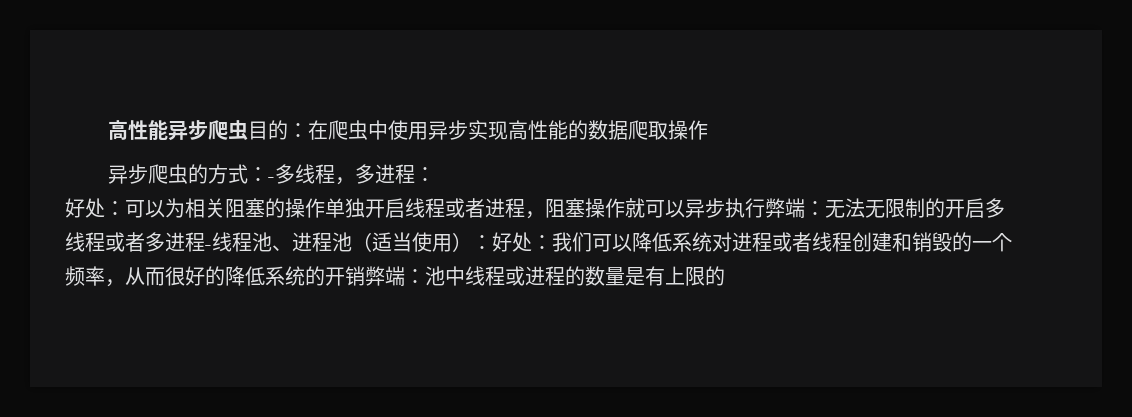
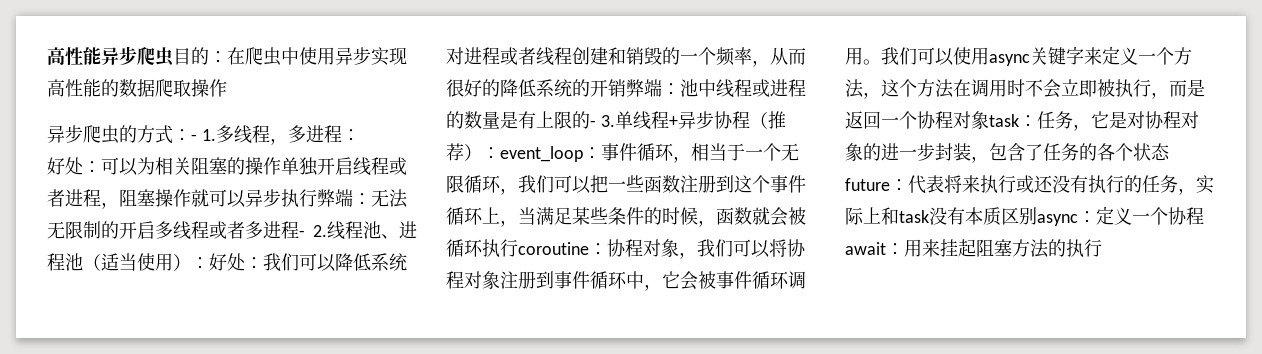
(275, 179) none -> [201,129,216,141] 1.
(212, 247) none -> [313,225,327,237] 2.
(725, 276) none -> [590,111,786,130] [446,143,799,163] [446,175,806,195] [446,207,806,227] [446,239,806,259] [446,271,806,291] [845,46,1192,66] [845,79,1205,99] [845,111,1199,131] [845,143,1170,163] [845,175,1214,195] [845,206,1204,226] [845,239,1102,258] - 3.单线程+异步协程（推荐）：event_loop：事件循环，相当于一个无限循环，我们可以把一些函数注册到这个事件循环上，当满足某些条件的时候，函数就会被循环执行coroutine：协程对象，我们可以将协程对象注册到事件循环中，它会被事件循环调用。我们可以使用async关键字来定义一个方法，这个方法在调用时不会立即被执行，而是返回一个协程对象task：任务，它是对协程对象的进一步封装，包含了任务的各个状态future：代表将来执行或还没有执行的任务，实际上和task没有本质区别async：定义一个协程await：用来挂起阻塞方法的执行

